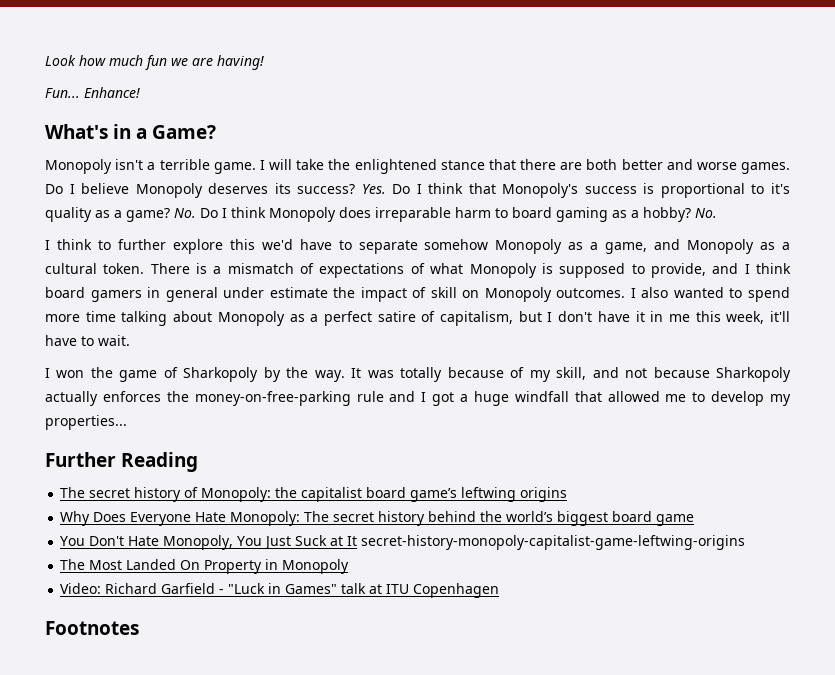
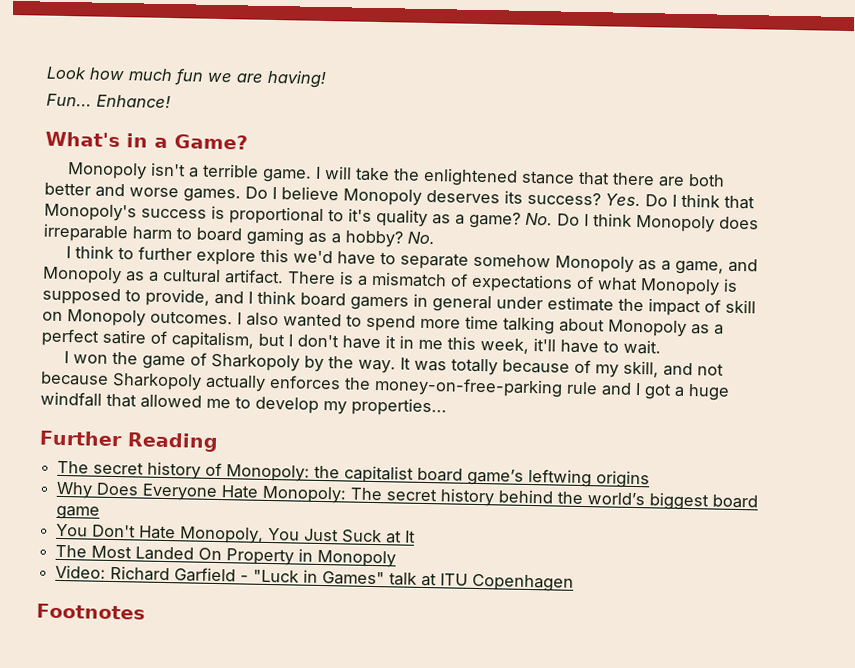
[103,263,145,274] token. -> [224,269,284,285] artifact.
[361,535,746,550] secret-history-monopoly-capitalist-game-leftwing-origins -> (417, 536) none

